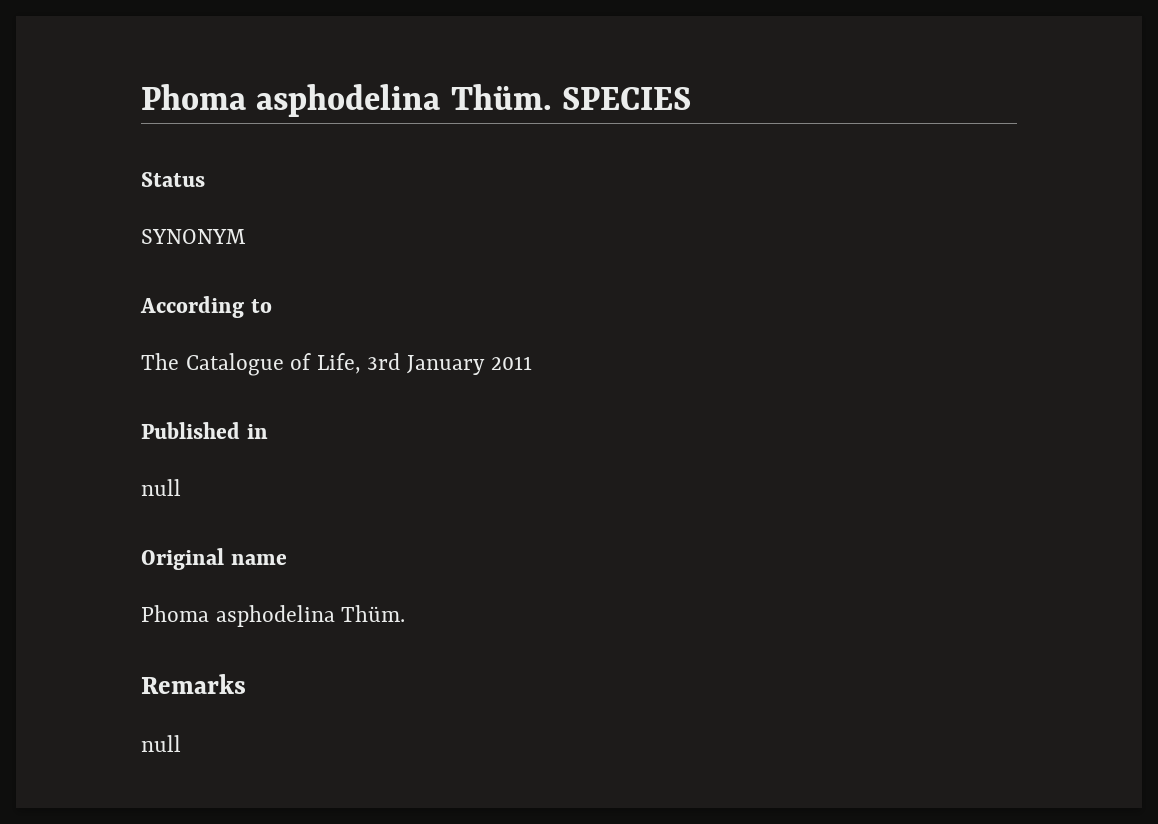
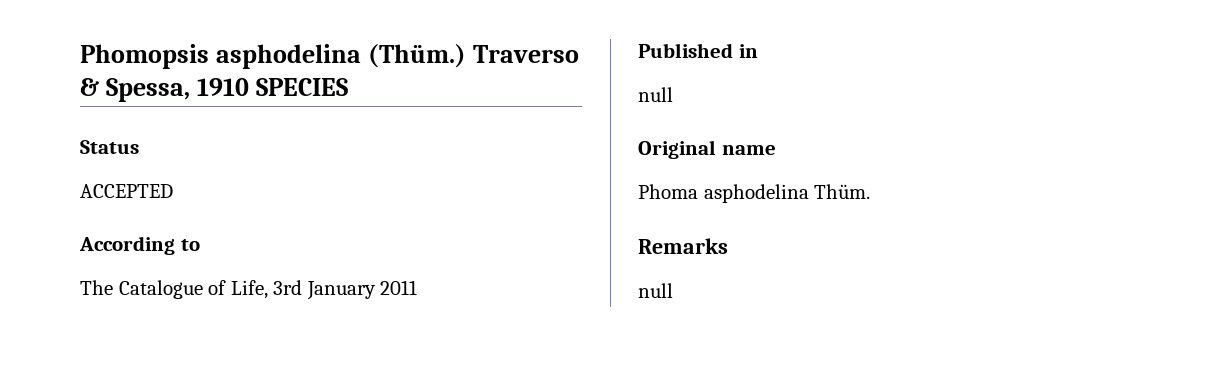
[141,84,552,117] Phoma asphodelina Thüm. -> [80,44,580,69] [80,78,250,102] Phomopsis asphodelina (Thüm.) Traverso & Spessa, 1910
[141,229,246,244] SYNONYM -> [80,184,173,198] ACCEPTED

